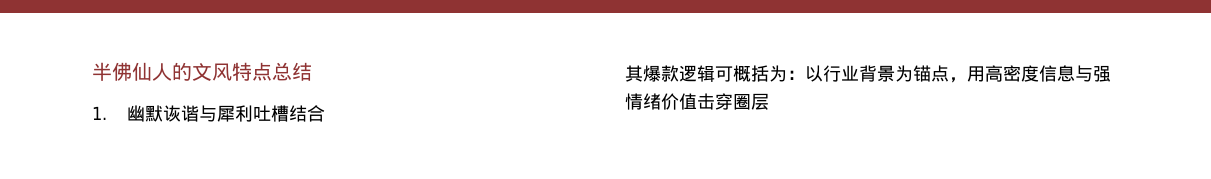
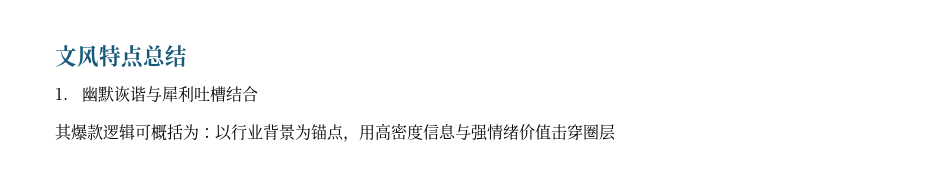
[92,62,192,81] 半佛仙人的 -> (55, 56) none

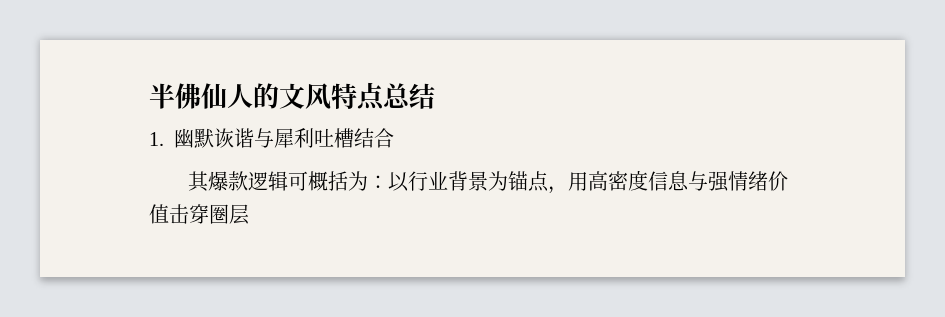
(55, 56) none -> [149,83,279,109] 半佛仙人的

